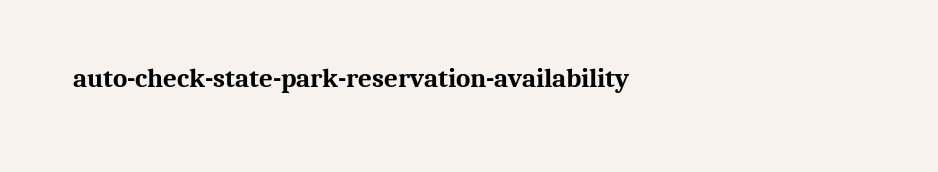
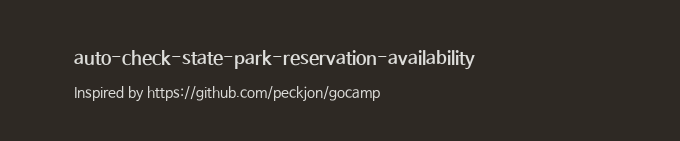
(630, 80) none -> [74,86,380,102] // Inspired by https://github.com/peckjon/gocamp

